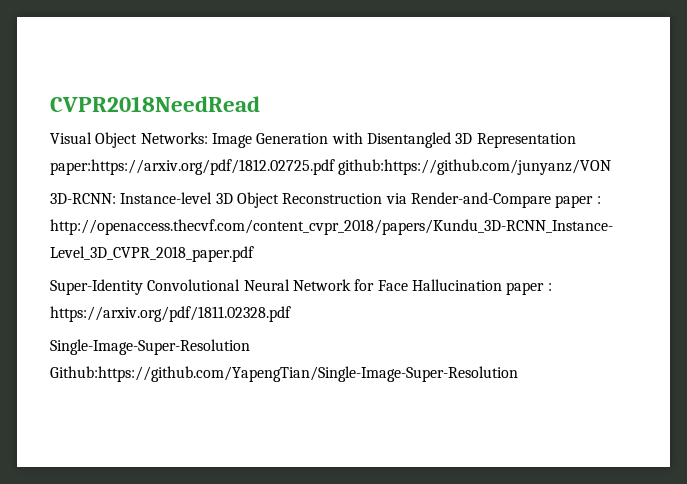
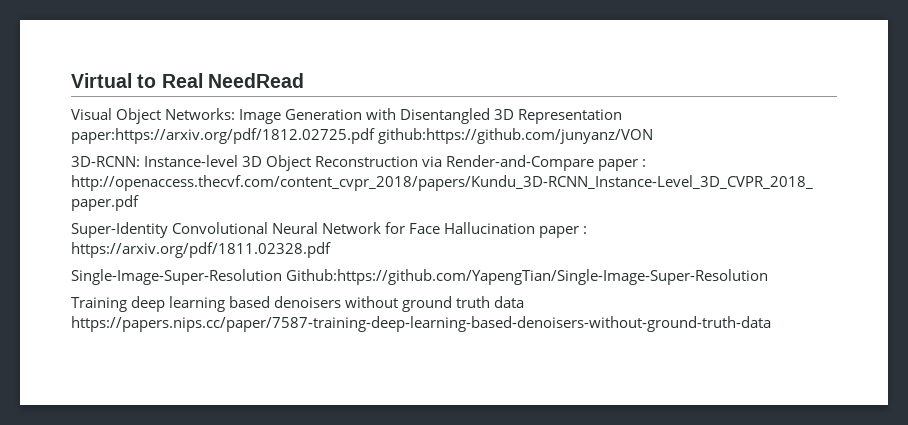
[50,96,260,112] CVPR2018NeedRead -> [71,73,304,88] Virtual to Real NeedRead
(518, 374) none -> [71,296,525,312] [71,316,771,332] // Training deep learning based denoisers without ground truth data https://papers.nips.cc/paper/7587-training-deep-learning-based-denoisers-without-ground-truth-data

